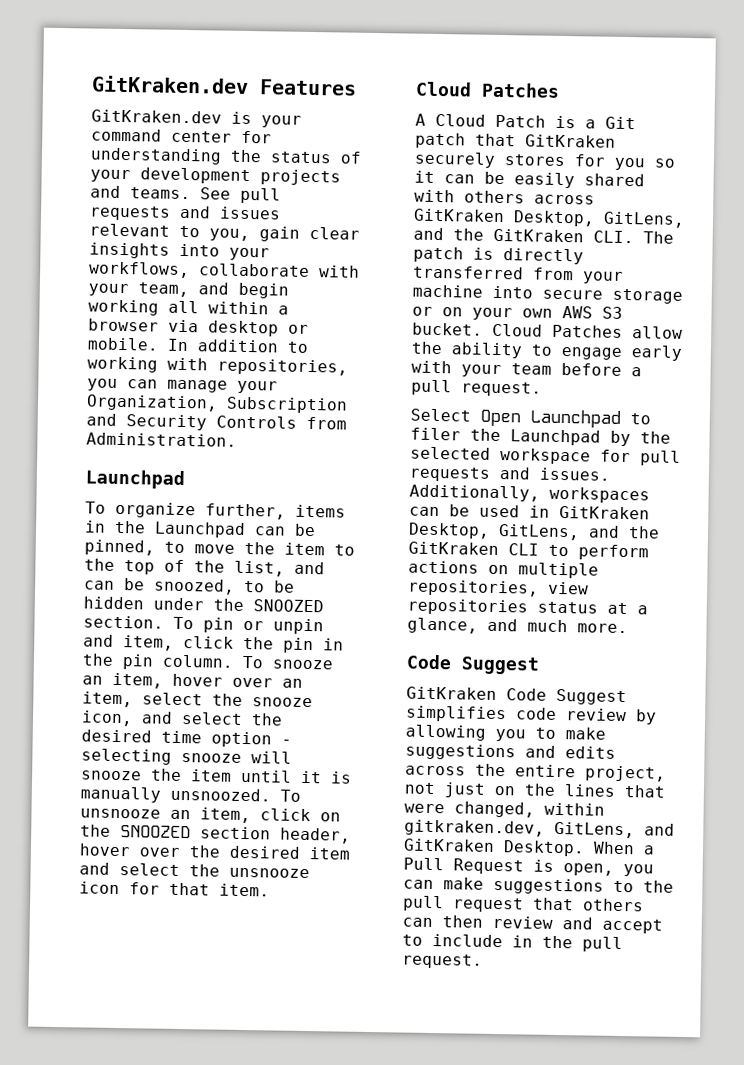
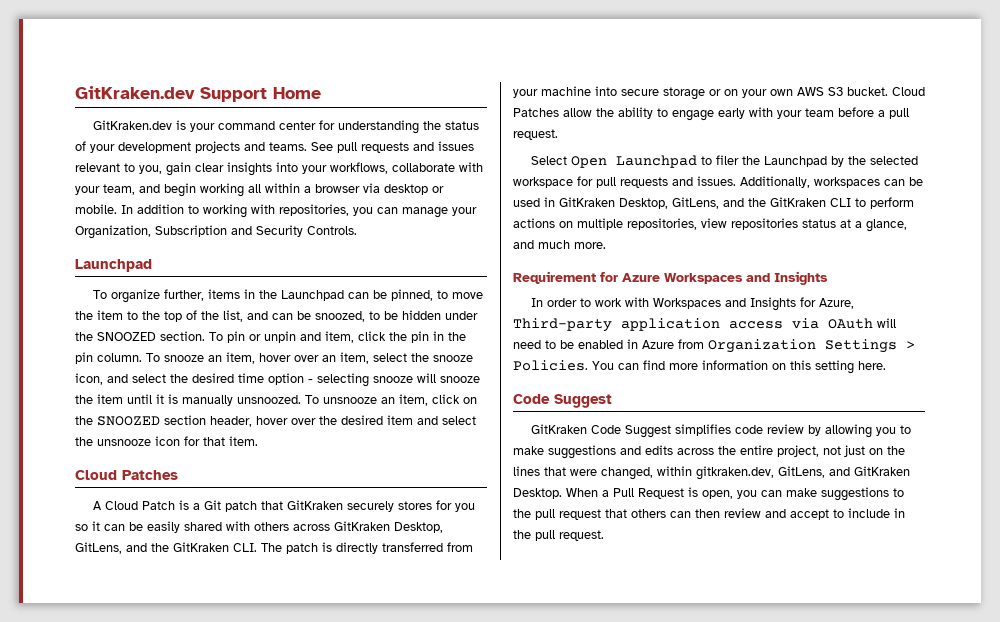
[91,75,357,96] GitKraken.dev Features -> [75,86,321,102] GitKraken.dev Support Home
[216,415,347,430] [86,432,237,447] Controls from Administration. -> [307,226,357,235] Controls.
(628, 628) none -> [513,271,828,285] [530,297,854,311] [513,318,896,332] [513,339,915,353] [513,360,886,374] // Requirement for Azure Workspaces and Insights // In order to work with Workspaces and Insights for Azure, Third-party application access via OAuth will need to be enabled in Azure from Organization Settings > Policies. You can find more information on this setting here.

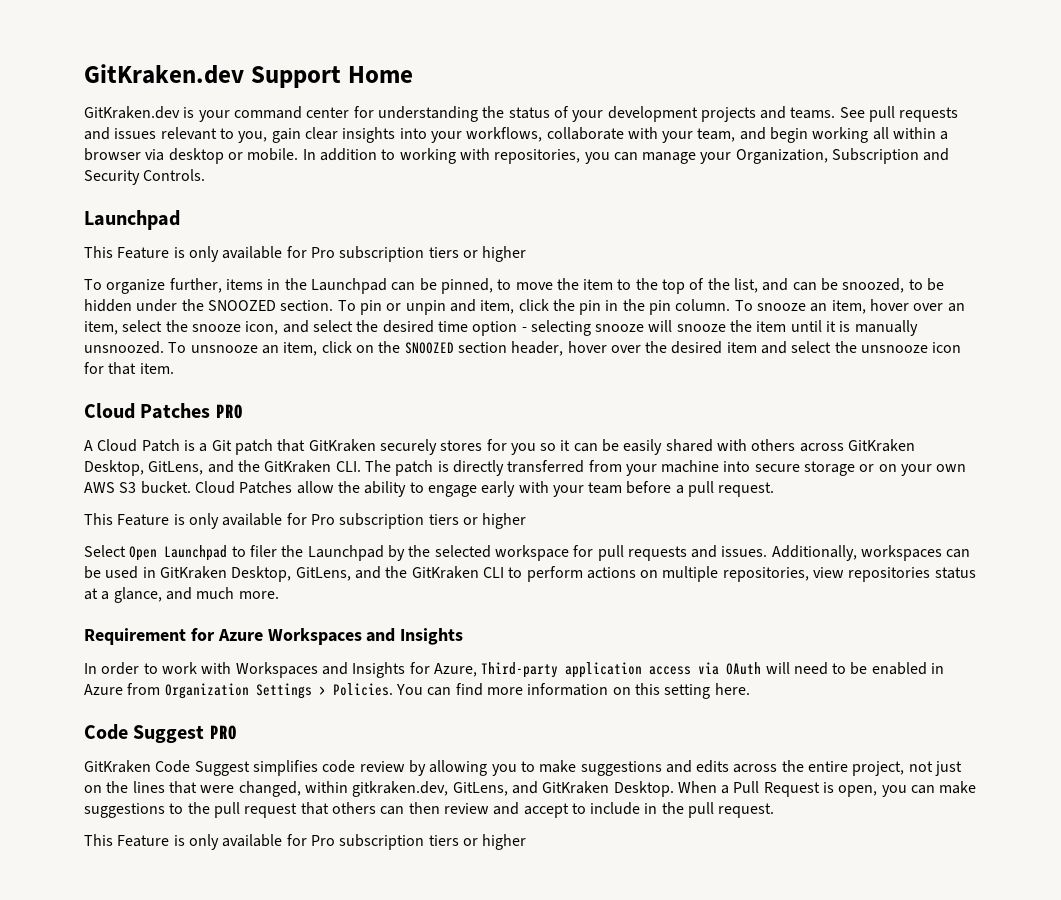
(152, 265) none -> [84,246,527,262] // This Feature is only available for Pro subscription tiers or higher
(178, 475) none -> [215,404,243,419] PRO
(558, 134) none -> [84,513,527,529] // This Feature is only available for Pro subscription tiers or higher
(612, 401) none -> [209,725,237,740] PRO
(604, 535) none -> [84,834,527,850] // This Feature is only available for Pro subscription tiers or higher

